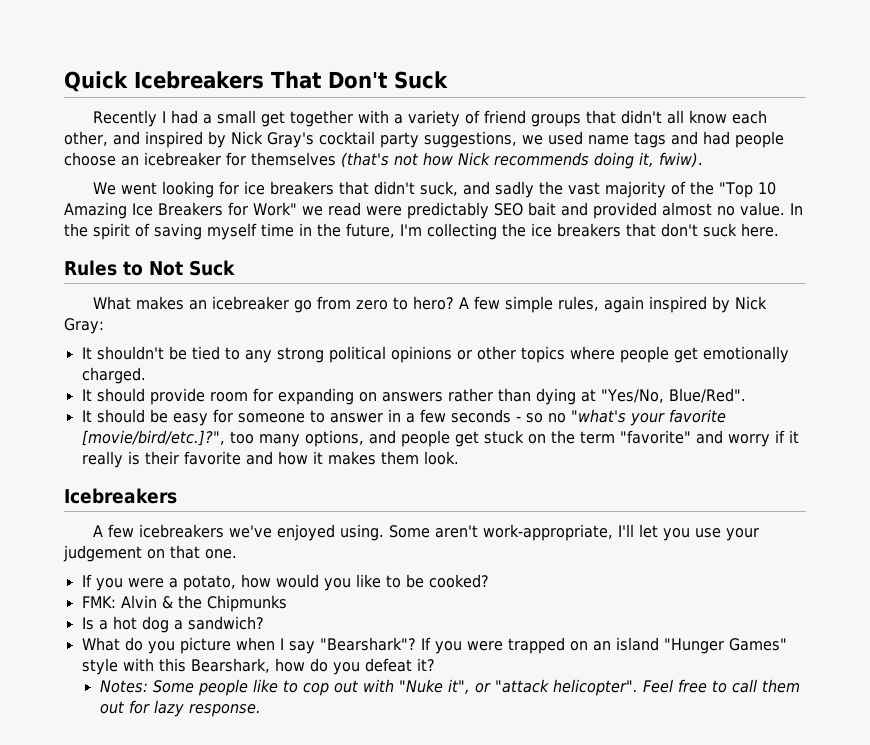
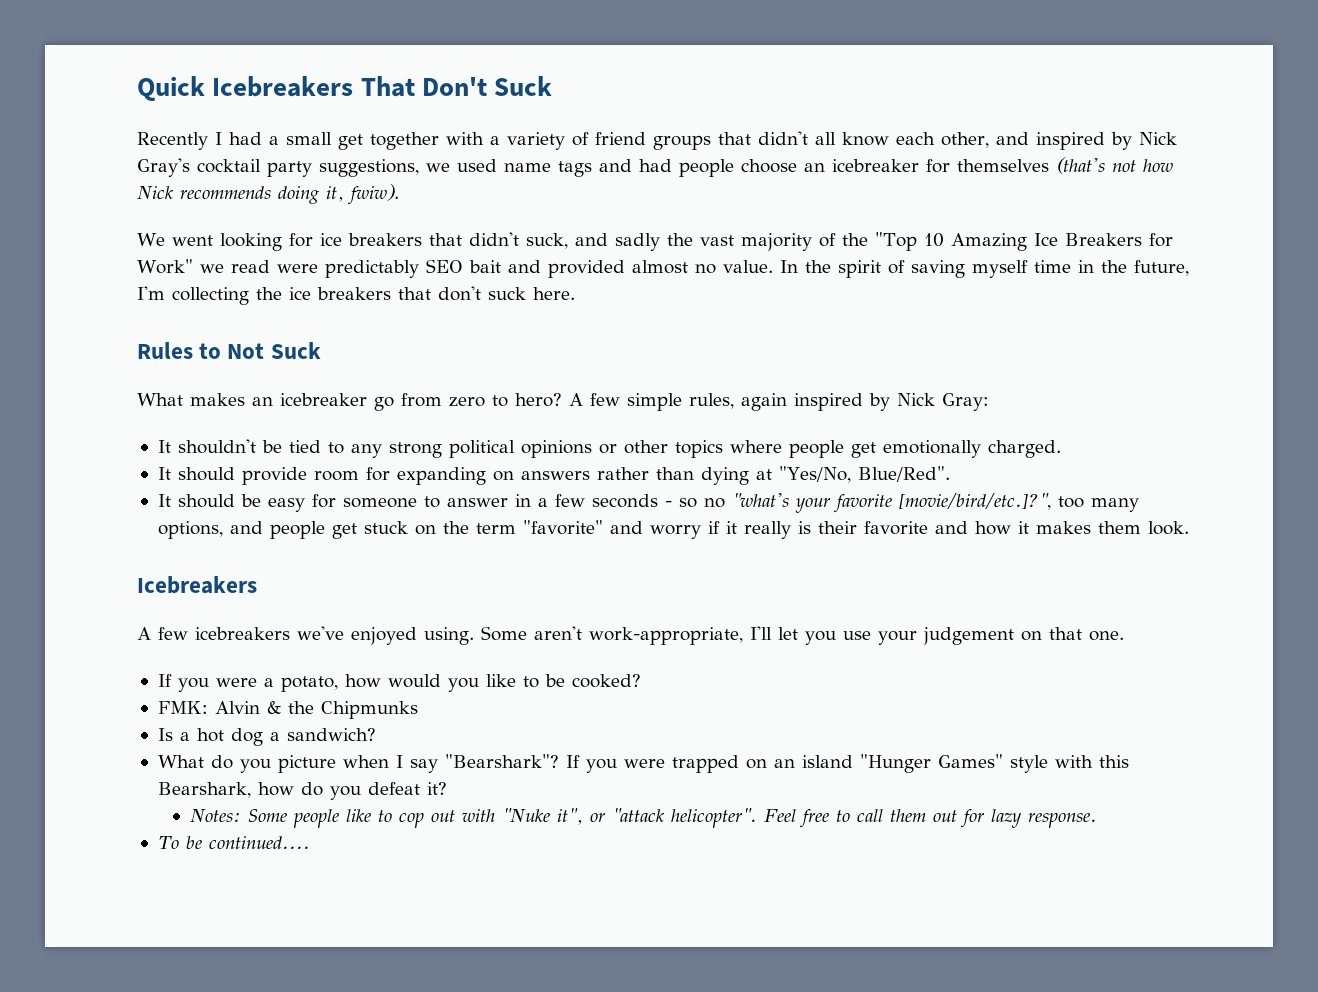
(261, 710) none -> [157,836,310,849] // To be continued....

